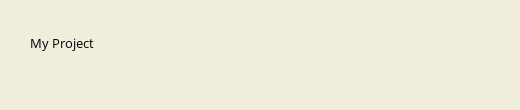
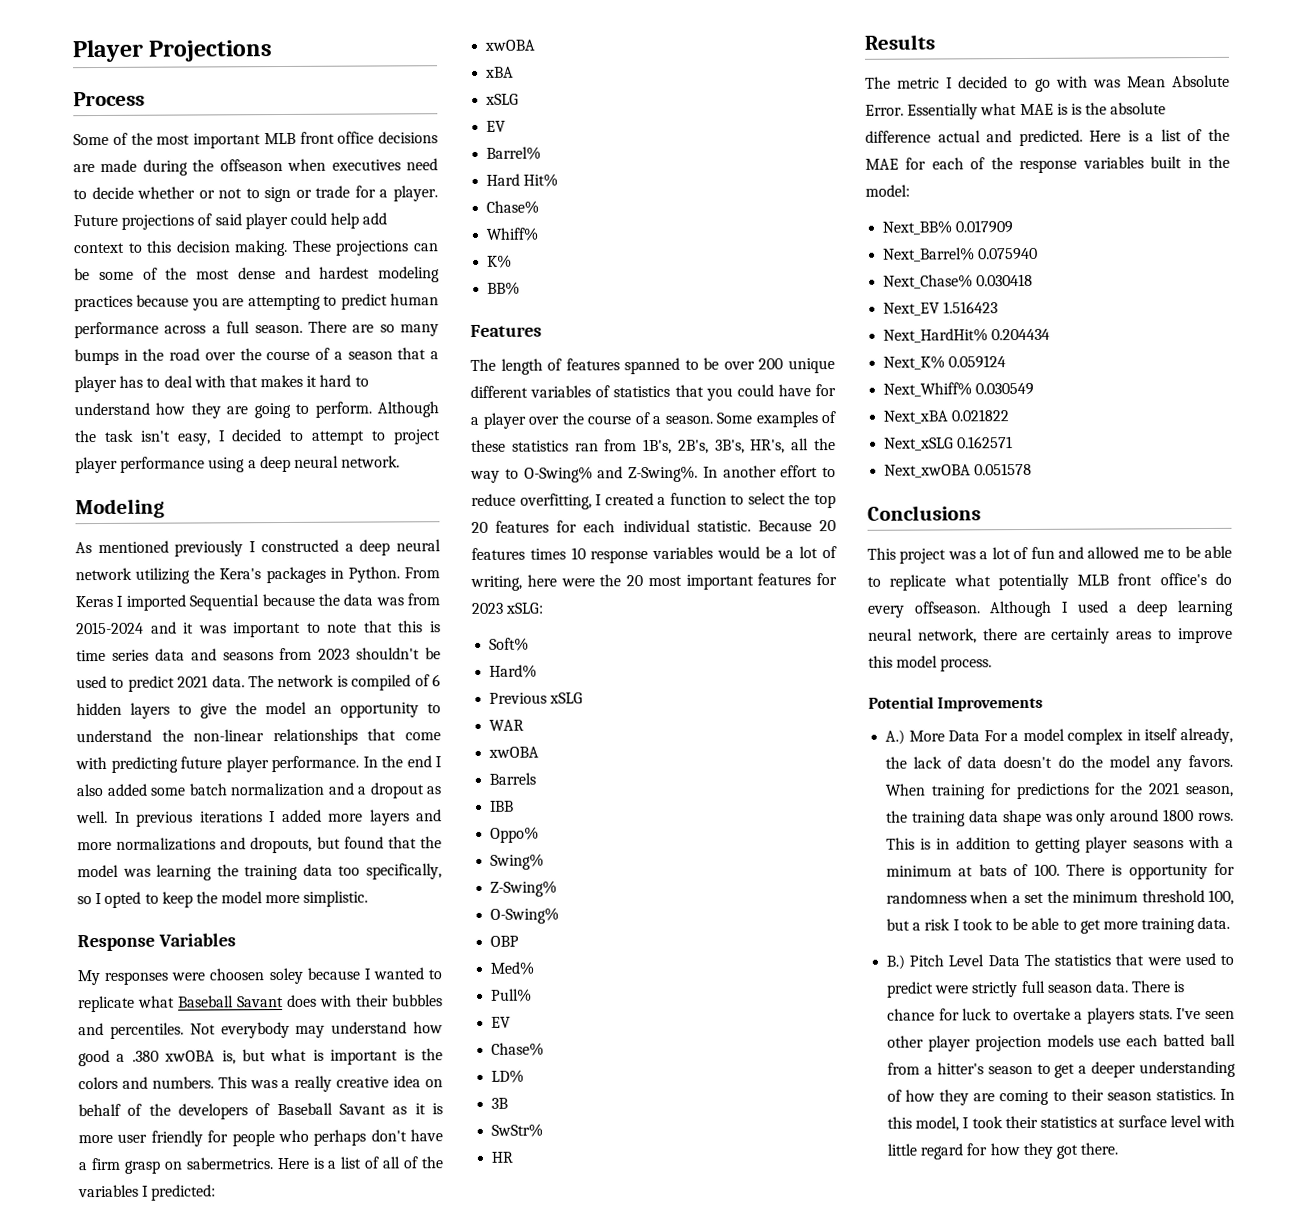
[30,38,95,51] My Project -> [72,39,273,63] [73,91,145,107] [73,131,438,149] [73,158,438,176] [73,185,438,203] [73,212,388,230] [73,239,439,257] [74,266,440,283] [74,293,439,312] [74,320,439,339] [74,347,440,366] [74,374,369,393] [74,401,439,419] [74,429,441,446] [75,455,401,474] [75,498,165,519] [75,539,442,557] [75,566,440,584] [75,593,440,611] [76,620,441,638] [76,647,441,662] [76,674,441,692] [76,701,441,719] [76,728,441,746] [75,755,442,773] [76,782,441,799] [76,809,442,827] [77,836,443,854] [77,863,442,881] [77,890,369,908] [77,933,236,952] [77,967,442,986] [78,994,443,1013] [78,1021,443,1039] [78,1048,443,1067] [78,1075,444,1092] [78,1102,443,1120] [78,1129,443,1147] [78,1156,444,1174] [78,1184,217,1201] [484,39,536,51] [485,66,515,78] [485,93,520,105] [486,120,507,132] [486,146,542,160] [486,173,559,187] [486,200,540,214] [486,227,539,241] [487,254,513,268] [487,281,521,295] [470,324,542,337] [470,357,835,375] [470,384,836,401] [470,411,836,429] [471,438,836,455] [470,465,836,483] [471,492,836,510] [471,519,836,533] [471,546,837,564] [470,573,837,591] [471,602,544,614] [489,637,530,651] [489,664,538,678] [489,692,584,704] [489,719,525,731] [488,746,540,758] [489,772,537,785] [489,800,515,812] [490,826,540,843] [490,853,545,870] [490,880,558,897] [490,907,560,924] [490,935,520,947] [490,961,535,975] [491,988,533,1002] [491,1016,512,1028] [491,1042,545,1056] [491,1069,525,1083] [491,1097,509,1109] [491,1123,544,1137] [491,1151,514,1163] [864,34,935,50] [865,74,1230,92] [865,102,1167,120] [865,128,1230,147] [865,155,1230,174] [865,184,910,197] [882,220,1014,235] [883,247,1039,262] [883,273,1034,289] [883,301,999,316] [883,328,1051,343] [883,355,1007,370] [883,382,1035,397] [883,409,1010,424] [884,436,1014,451] [884,462,1033,478] [867,505,981,521] [867,545,1232,564] [867,572,1232,591] [867,599,1234,618] [868,627,1233,644] [868,655,993,672] [868,696,1044,712] [885,727,1233,745] [885,754,1233,772] [885,782,1233,800] [886,809,1234,827] [886,835,1234,853] [886,862,1235,880] [886,889,1234,906] [886,916,1231,934] [886,952,1234,970] [886,980,1186,998] [887,1007,1235,1024] [887,1033,1236,1052] [887,1060,1236,1078] [887,1088,1235,1106] [887,1114,1235,1132] [887,1142,1119,1160] Player Projections // Process // Some of the most important MLB front office decisions are made during the offseason when executives need to decide whether or not to sign or trade for a player. Future projections of said player could help add context to this decision making. These projections can be some of the most dense and hardest modeling practices because you are attempting to predict human performance across a full season. There are so many bumps in the road over the course of a season that a player has to deal with that makes it hard to understand how they are going to perform. Although the task isn't easy, I decided to attempt to project player performance using a deep neural network. // Modeling // As mentioned previously I constructed a deep neural network utilizing the Kera's packages in Python. From Keras I imported Sequential because the data was from 2015-2024 and it was important to note that this is time series data and seasons from 2023 shouldn't be used to predict 2021 data. The network is compiled of 6 hidden layers to give the model an opportunity to understand the non-linear relationships that come with predicting future player performance. In the end I also added some batch normalization and a dropout as well. In previous iterations I added more layers and more normalizations and dropouts, but found that the model was learning the training data too specifically, so I opted to keep the model more simplistic. // Response Variables // My responses were choosen soley because I wanted to replicate what Baseball Savant does with their bubbles and percentiles. Not everybody may understand how good a .380 xwOBA is, but what is important is the colors and numbers. This was a really creative idea on behalf of the developers of Baseball Savant as it is more user friendly for people who perhaps don't have a firm grasp on sabermetrics. Here is a list of all of the variables I predicted: // xwOBA // xBA // xSLG // EV // Barrel% // Hard Hit% // Chase% // Whiff% // K% // BB% // Features // The length of features spanned to be over 200 unique different variables of statistics that you could have for a player over the course of a season. Some examples of these statistics ran from 1B's, 2B's, 3B's, HR's, all the way to O-Swing% and Z-Swing%. In another effort to reduce overfitting, I created a function to select the top 20 features for each individual statistic. Because 20 features times 10 response variables would be a lot of writing, here were the 20 most important features for 2023 xSLG: // Soft% // Hard% // Previous xSLG // WAR // xwOBA // Barrels // IBB // Oppo% // Swing% // Z-Swing% // O-Swing% // OBP // Med% // Pull% // EV // Chase% // LD% // 3B // SwStr% // HR // Results // The metric I decided to go with was Mean Absolute Error. Essentially what MAE is is the absolute difference actual and predicted. Here is a list of the MAE for each of the response variables built in the model: // Next_BB% 0.017909 // Next_Barrel% 0.075940 // Next_Chase% 0.030418 // Next_EV 1.516423 // Next_HardHit% 0.204434 // Next_K% 0.059124 // Next_Whiff% 0.030549 // Next_xBA 0.021822 // Next_xSLG 0.162571 // Next_xwOBA 0.051578 // Conclusions // This project was a lot of fun and allowed me to be able to replicate what potentially MLB front office's do every offseason. Although I used a deep learning neural network, there are certainly areas to improve this model process. // Potential Improvements // A.) More Data For a model complex in itself already, the lack of data doesn't do the model any favors. When training for predictions for the 2021 season, the training data shape was only around 1800 rows. This is in addition to getting player seasons with a minimum at bats of 100. There is opportunity for randomness when a set the minimum threshold 100, but a risk I took to be able to get more training data. // B.) Pitch Level Data The statistics that were used to predict were strictly full season data. There is chance for luck to overtake a players stats. I've seen other player projection models use each batted ball from a hitter's season to get a deeper understanding of how they are coming to their season statistics. In this model, I took their statistics at surface level with little regard for how they got there.

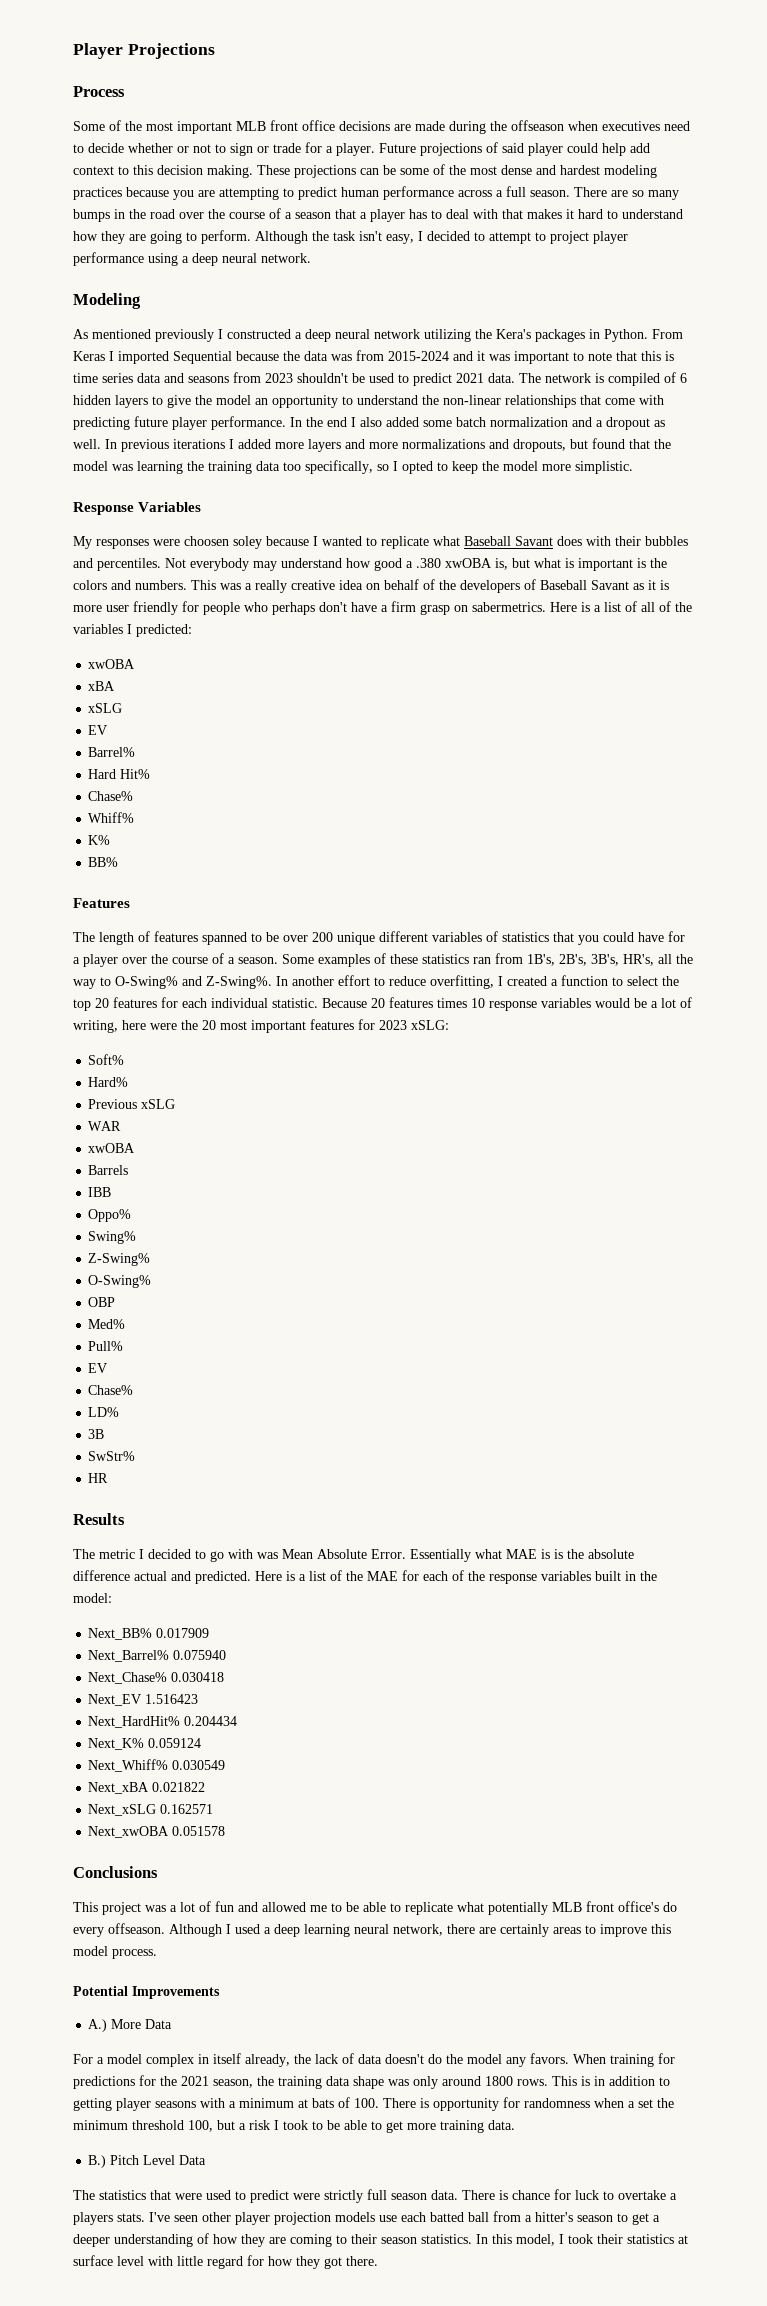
(981, 736) none -> (173, 2024) //
(1020, 961) none -> (207, 2160) //

